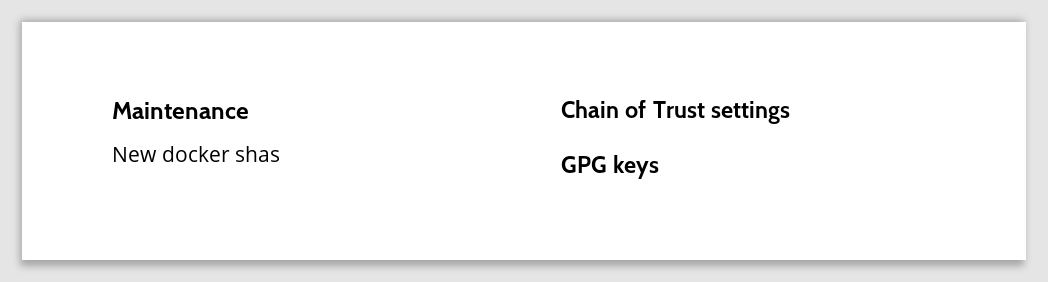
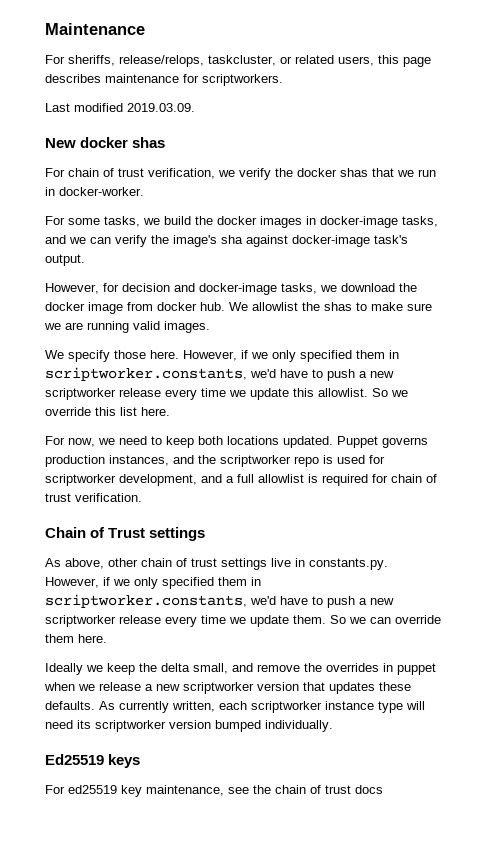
[112,146,281,162] [561,100,791,124] [561,155,660,179] New docker shas // Chain of Trust settings // GPG keys -> [45,55,431,67] [45,74,283,86] [45,103,195,112] [45,137,166,148] [45,168,436,180] [45,187,144,196] [45,216,438,228] [45,235,408,247] [45,254,85,266] [45,283,417,295] [45,302,432,314] [44,321,210,333] [45,350,399,362] [45,367,394,381] [45,388,408,400] [45,407,170,416] [45,436,428,448] [45,455,385,467] [45,474,437,486] [45,493,142,502] [45,527,206,541] [45,558,388,570] [45,577,261,589] [45,594,394,608] [45,615,441,627] [45,634,107,643] [45,663,436,675] [44,682,411,694] [45,701,425,713] [45,720,333,732] [45,754,141,768] [45,785,383,797] For sheriffs, release/relops, taskcluster, or related users, this page describes maintenance for scriptworkers. // Last modified 2019.03.09. // New docker shas // For chain of trust verification, we verify the docker shas that we run in docker-worker. // For some tasks, we build the docker images in docker-image tasks, and we can verify the image's sha against docker-image task's output. // However, for decision and docker-image tasks, we download the docker image from docker hub. We allowlist the shas to make sure we are running valid images. // We specify those here. However, if we only specified them in scriptworker.constants, we'd have to push a new scriptworker release every time we update this allowlist. So we override this list here. // For now, we need to keep both locations updated. Puppet governs production instances, and the scriptworker repo is used for scriptworker development, and a full allowlist is required for chain of trust verification. // Chain of Trust settings // As above, other chain of trust settings live in constants.py. However, if we only specified them in scriptworker.constants, we'd have to push a new scriptworker release every time we update them. So we can override them here. // Ideally we keep the delta small, and remove the overrides in puppet when we release a new scriptworker version that updates these defaults. As currently written, each scriptworker instance type will need its scriptworker version bumped individually. // Ed25519 keys // For ed25519 key maintenance, see the chain of trust docs

